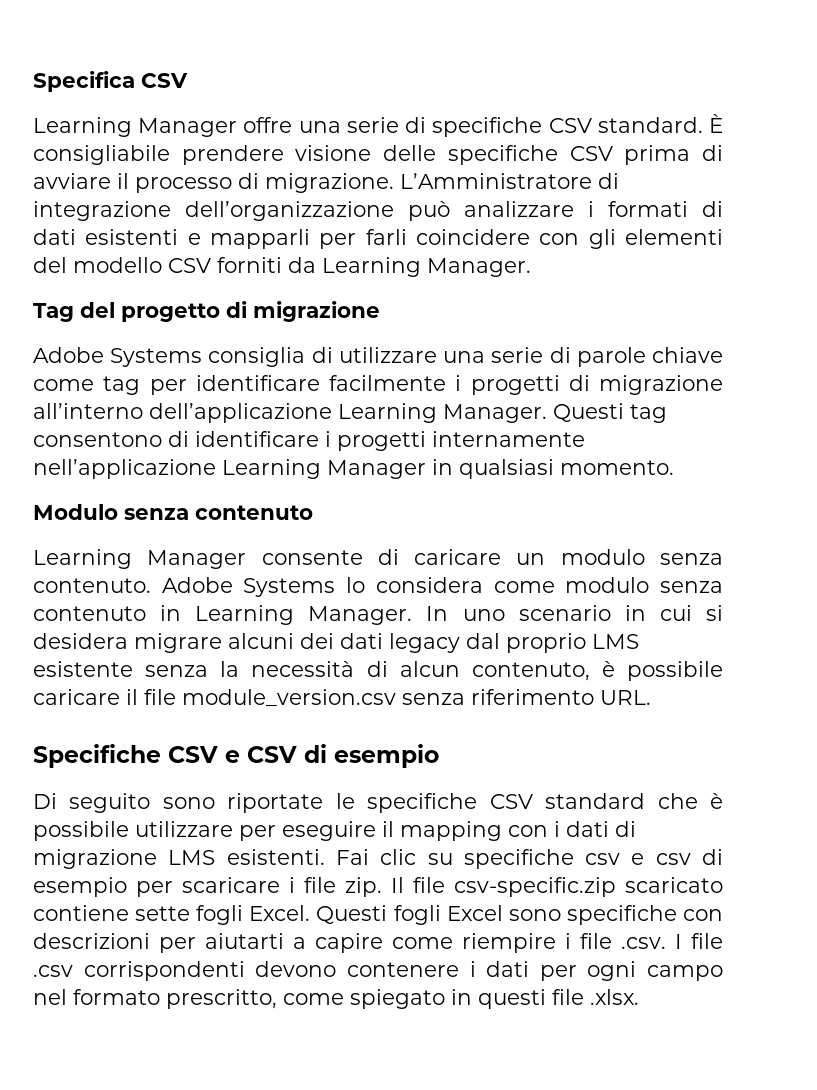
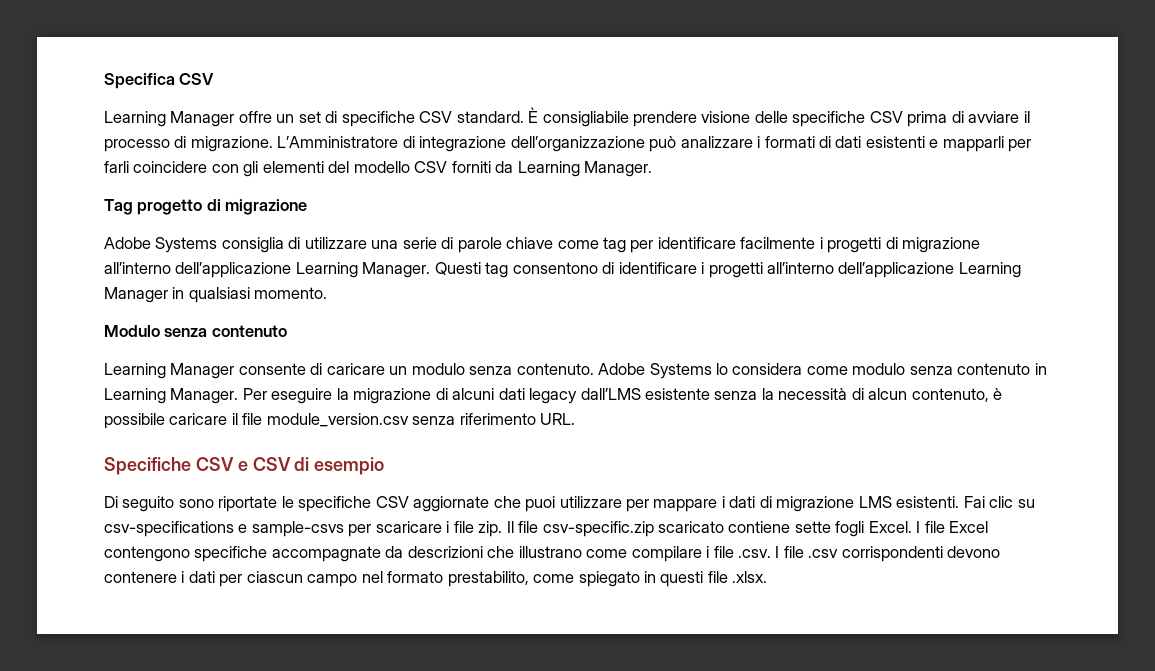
[298,117,399,133] una serie -> [276,111,321,123] un set
[80,302,115,318] del -> (133, 207) none
[432,431,585,447] [33,459,216,479] internamente nell’applicazione -> [767,262,955,278] all’interno dell’applicazione
[426,605,723,621] [33,633,639,653] In uno scenario in cui si desidera migrare alcuni dei dati legacy dal proprio LMS -> [242,388,641,404] Per eseguire la migrazione di alcuni dati legacy dall’LMS
[545,793,724,809] [33,821,548,841] standard che è possibile utilizzare per eseguire il mapping con -> [413,496,718,512] aggiornate che puoi utilizzare per mappare
[463,849,723,869] [33,877,127,897] specifiche csv e csv di esempio -> [104,521,344,537] csv-specifications e sample-csvs
[316,905,723,925] [33,933,556,953] Questi fogli Excel sono specifiche con descrizioni per aiutarti a capire come riempire -> [916,521,989,533] [104,546,702,562] I file Excel contengono specifiche accompagnate da descrizioni che illustrano come compilare
[587,961,637,981] ogni -> [246,571,303,583] ciascun
[166,989,277,1009] prescritto, -> [447,571,529,587] prestabilito,

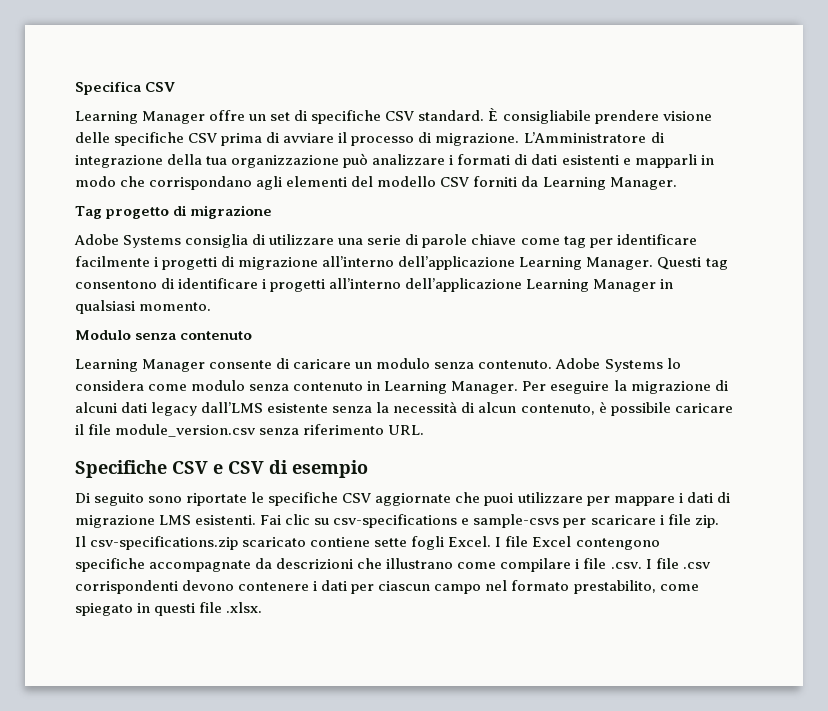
[510,136,645,152] dell’organizzazione -> [167,154,340,168] della tua organizzazione
[1008,139,1032,152] [104,161,259,177] per farli coincidere con gli -> [700,155,714,165] [75,176,283,190] in modo che corrispondano agli
[518,521,654,537] file csv-specific.zip -> [90,536,239,550] csv-specifications.zip

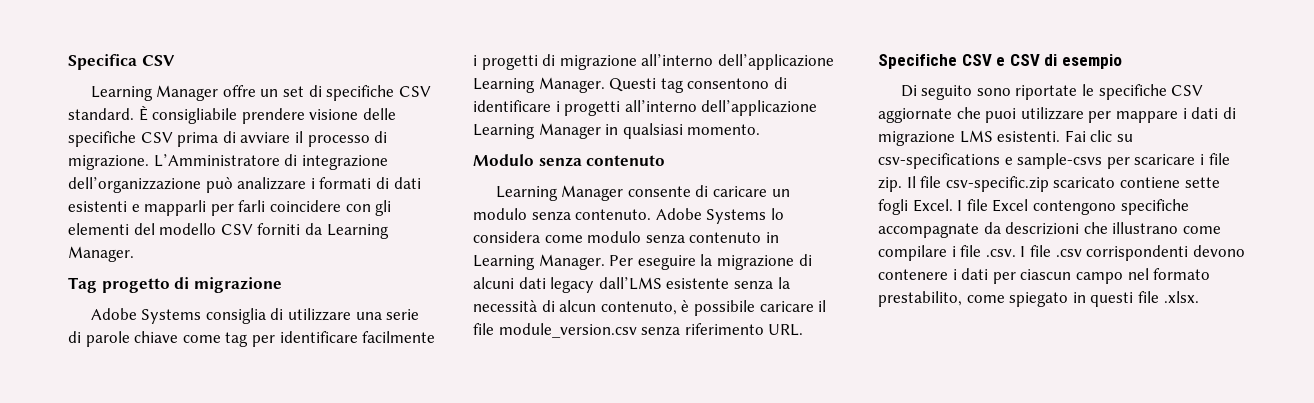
[167,154,340,168] della tua organizzazione -> [68,177,201,193] dell’organizzazione
[700,155,714,165] [75,176,283,190] in modo che corrispondano agli -> [210,200,392,216] per farli coincidere con gli
[90,536,239,550] csv-specifications.zip -> [920,176,1049,192] file csv-specific.zip

